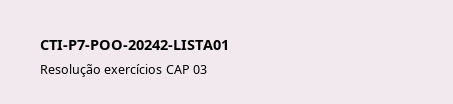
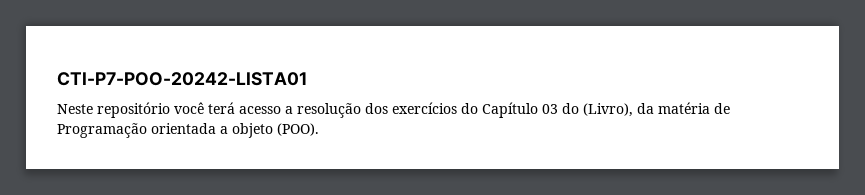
[40,64,208,77] Resolução exercícios CAP 03 -> [57,102,730,118] [57,123,319,138] Neste repositório você terá acesso a resolução dos exercícios do Capítulo 03 do (Livro), da matéria de Programação orientada a objeto (POO).

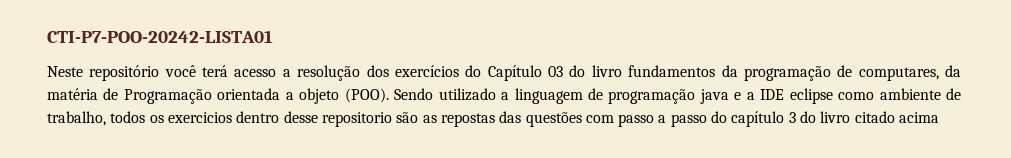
[583,103,633,117] (Livro), -> [591,65,939,81] livro fundamentos da programação de computares,
(319, 129) none -> [394,88,962,104] [47,111,940,127] Sendo utilizado a linguagem de programação java e a IDE eclipse como ambiente de trabalho, todos os exercicios dentro desse repositorio são as repostas das questões com passo a passo do capítulo 3 do livro citado acima

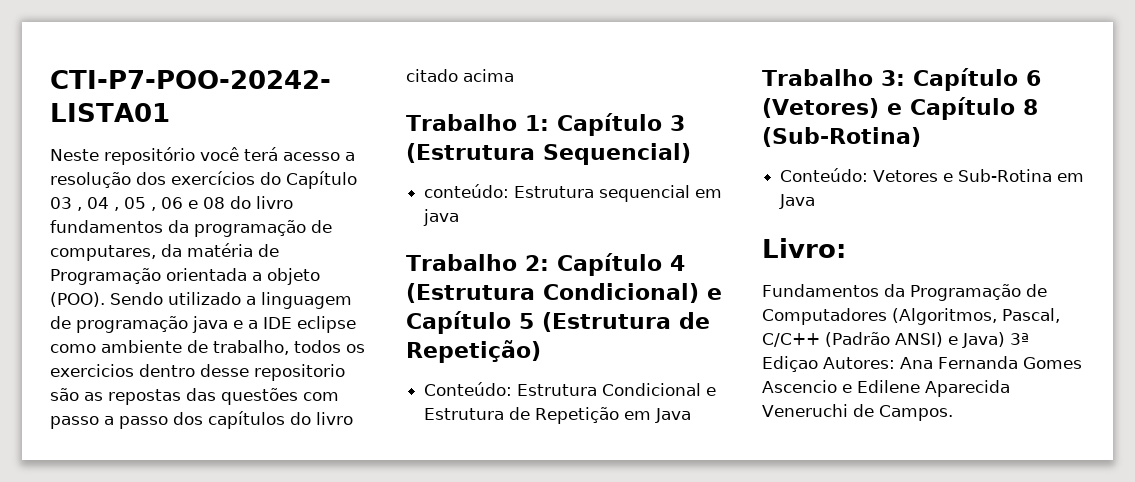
(564, 71) none -> [77,197,225,211] , 04 , 05 , 06 e 08
[711,111,796,127] do capítulo 3 -> [173,411,285,429] dos capítulos
(940, 117) none -> [406,113,685,136] [406,143,691,165] [424,184,723,202] [423,209,460,226] [406,253,685,276] [406,283,722,303] [406,311,710,334] [406,340,541,363] [424,382,717,396] [424,407,692,424] [762,68,1041,91] [762,97,1038,120] [762,127,921,147] [780,168,1085,182] [779,194,816,209] [762,238,846,258] [762,284,1047,301] [762,308,1060,325] [762,332,1029,348] [762,356,1082,372] [762,380,1010,397] [762,404,953,421] // Trabalho 1: Capítulo 3 (Estrutura Sequencial) // conteúdo: Estrutura sequencial em java // Trabalho 2: Capítulo 4 (Estrutura Condicional) e Capítulo 5 (Estrutura de Repetição) // Conteúdo: Estrutura Condicional e Estrutura de Repetição em Java // Trabalho 3: Capítulo 6 (Vetores) e Capítulo 8 (Sub-Rotina) // Conteúdo: Vetores e Sub-Rotina em Java // Livro: // Fundamentos da Programação de Computadores (Algoritmos, Pascal, C/C++ (Padrão ANSI) e Java) 3ª Ediçao Autores: Ana Fernanda Gomes Ascencio e Edilene Aparecida Veneruchi de Campos.

